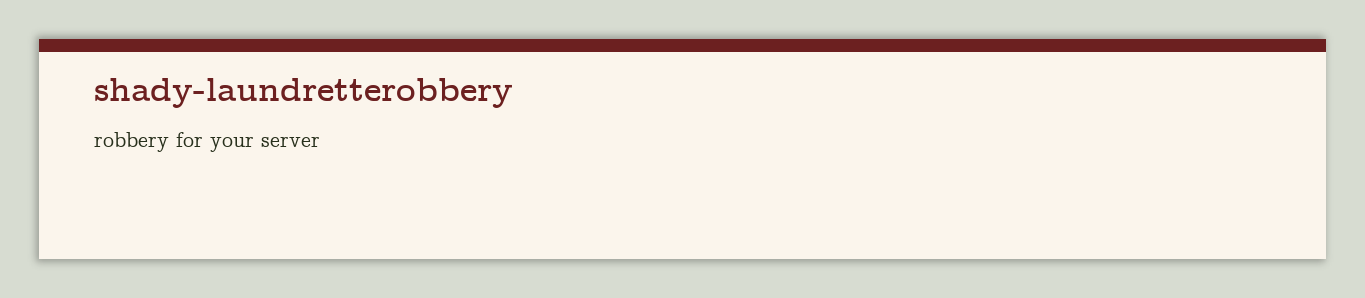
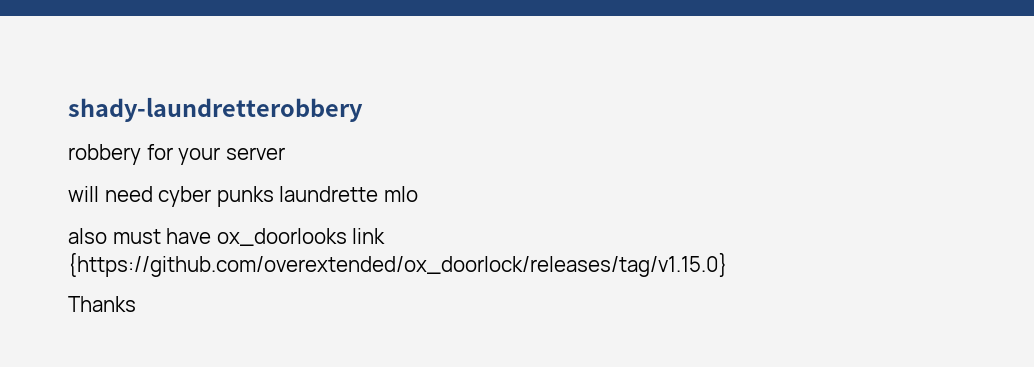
(320, 141) none -> [68,186,418,207] [68,228,386,246] [68,253,728,277] [68,296,136,312] // will need cyber punks laundrette mlo // also must have ox_doorlooks link {https://github.com/overextended/ox_doorlock/releases/tag/v1.15.0} // Thanks

